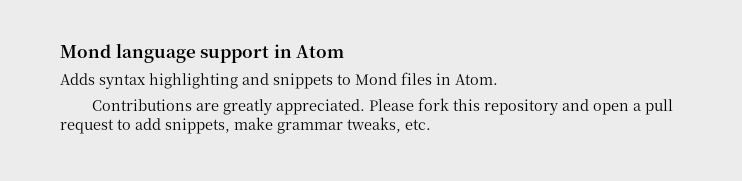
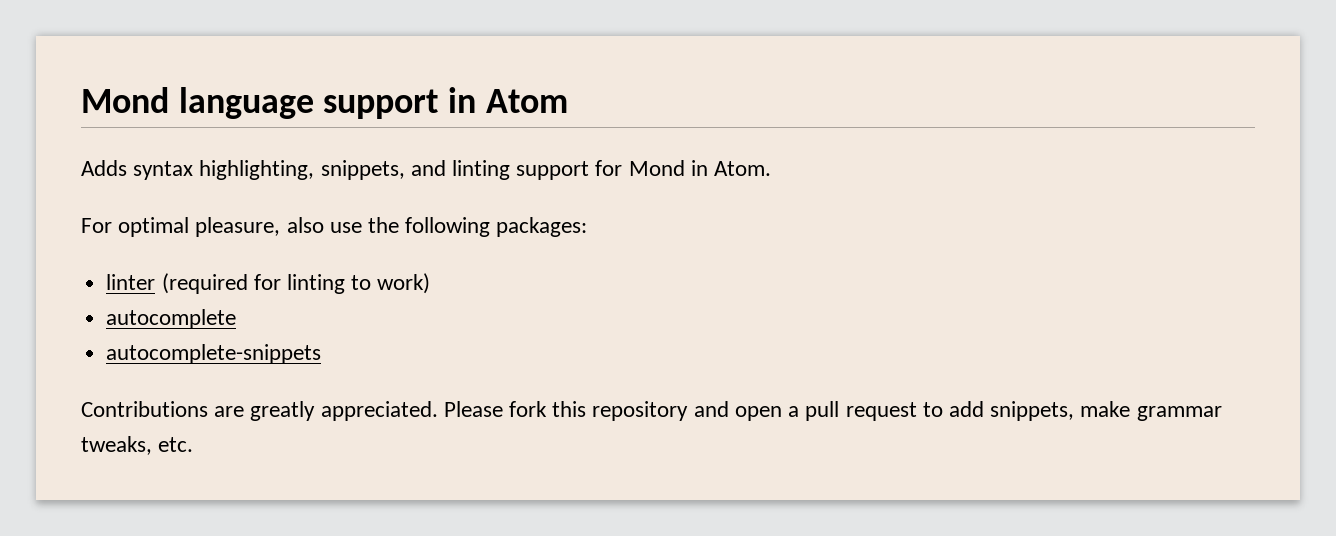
[149,72,498,89] highlighting and snippets to Mond files in Atom. -> [199,160,772,180] [81,217,588,237] [106,273,431,294] [106,309,237,329] [106,344,322,364] highlighting, snippets, and linting support for Mond in Atom. // For optimal pleasure, also use the following packages: // linter (required for linting to work) // autocomplete // autocomplete-snippets

